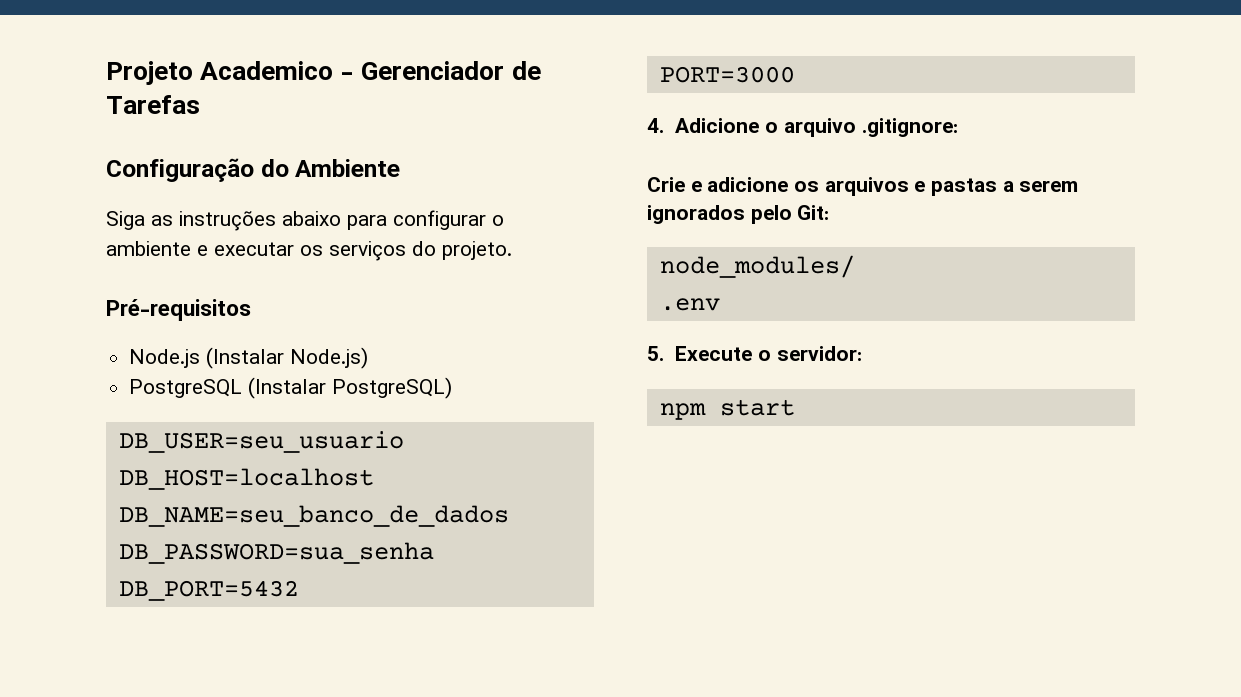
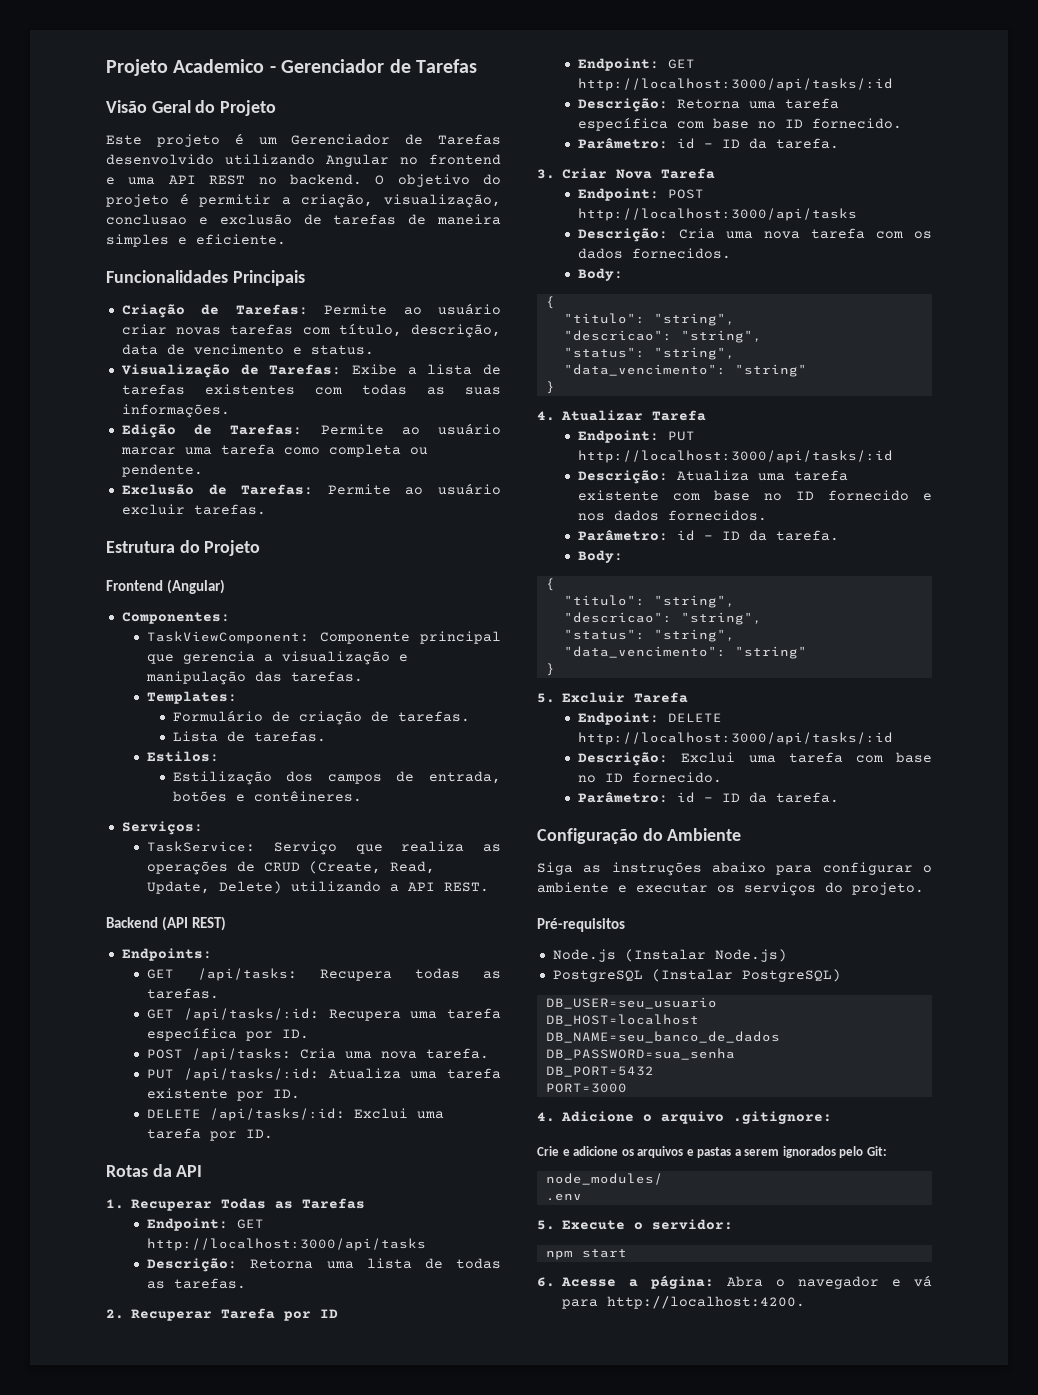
(200, 104) none -> [106,100,277,116] [106,133,501,147] [106,154,501,167] [106,174,501,187] [106,193,501,208] [106,214,501,225] [106,234,286,247] [106,270,305,286] [121,303,502,318] [121,323,501,338] [121,344,374,355] [120,364,502,378] [121,384,501,395] [121,404,230,418] [121,423,501,438] [120,444,428,457] [121,464,203,477] [121,483,502,495] [121,504,266,515] [106,540,261,556] [106,579,226,594] [121,612,230,624] [147,631,502,644] [147,651,409,665] [146,671,364,685] [147,691,238,704] [172,710,470,725] [172,731,326,742] [147,751,220,762] [172,771,501,785] [172,791,362,802] [121,821,203,835] [147,841,501,855] [147,861,436,875] [147,881,490,894] [106,916,227,931] [121,948,212,961] [147,968,501,981] [147,988,220,999] [147,1008,501,1021] [147,1027,310,1041] [147,1048,490,1061] [147,1068,501,1081] [147,1088,301,1101] [147,1108,445,1121] [147,1128,274,1141] [106,1164,203,1177] [106,1198,366,1211] [147,1218,265,1231] [147,1238,427,1251] [147,1258,501,1272] [147,1278,247,1289] [106,1308,339,1321] [578,58,696,71] [578,78,894,91] [578,98,840,112] [578,117,903,131] [578,138,840,149] [537,168,716,179] [578,188,705,201] [578,208,858,221] [578,228,932,242] [578,248,732,259] [578,268,624,281] [545,296,555,309] [563,313,735,326] [563,330,762,343] [563,347,735,360] [563,364,807,377] [545,381,555,394] [537,410,707,421] [578,430,696,443] [578,450,894,463] [578,470,849,484] [578,490,932,501] [578,510,768,521] [578,530,840,541] [578,550,624,563] [545,578,555,591] [563,595,735,608] [563,612,762,625] [563,629,735,642] [563,646,807,659] [545,663,555,676] [537,692,689,703] [578,712,723,725] [578,732,894,745] [578,752,932,766] [578,772,723,783] [578,792,840,803] // Visão Geral do Projeto // Este projeto é um Gerenciador de Tarefas desenvolvido utilizando Angular no frontend e uma API REST no backend. O objetivo do projeto é permitir a criação, visualização, conclusao e exclusão de tarefas de maneira simples e eficiente. // Funcionalidades Principais // Criação de Tarefas: Permite ao usuário criar novas tarefas com título, descrição, data de vencimento e status. // Visualização de Tarefas: Exibe a lista de tarefas existentes com todas as suas informações. // Edição de Tarefas: Permite ao usuário marcar uma tarefa como completa ou pendente. // Exclusão de Tarefas: Permite ao usuário excluir tarefas. // Estrutura do Projeto // Frontend (Angular) // Componentes: // TaskViewComponent: Componente principal que gerencia a visualização e manipulação das tarefas. // Templates: // Formulário de criação de tarefas. // Lista de tarefas. // Estilos: // Estilização dos campos de entrada, botões e contêineres. // Serviços: // TaskService: Serviço que realiza as operações de CRUD (Create, Read, Update, Delete) utilizando a API REST. // Backend (API REST) // Endpoints: // GET /api/tasks: Recupera todas as tarefas. // GET /api/tasks/:id: Recupera uma tarefa específica por ID. // POST /api/tasks: Cria uma nova tarefa. // PUT /api/tasks/:id: Atualiza uma tarefa existente por ID. // DELETE /api/tasks/:id: Exclui uma tarefa por ID. // Rotas da API // 1. Recuperar Todas as Tarefas // Endpoint: GET http://localhost:3000/api/tasks // Descrição: Retorna uma lista de todas as tarefas. // 2. Recuperar Tarefa por ID // Endpoint: GET http://localhost:3000/api/tasks/:id // Descrição: Retorna uma tarefa específica com base no ID fornecido. // Parâmetro: id - ID da tarefa. // 3. Criar Nova Tarefa // Endpoint: POST http://localhost:3000/api/tasks // Descrição: Cria uma nova tarefa com os dados fornecidos. // Body: // { // "titulo": "string", // "descricao": "string", // "status": "string", // "data_vencimento": "string" // } // 4. Atualizar Tarefa // Endpoint: PUT http://localhost:3000/api/tasks/:id // Descrição: Atualiza uma tarefa existente com base no ID fornecido e nos dados fornecidos. // Parâmetro: id - ID da tarefa. // Body: // { // "titulo": "string", // "descricao": "string", // "status": "string", // "data_vencimento": "string" // } // 5. Excluir Tarefa // Endpoint: DELETE http://localhost:3000/api/tasks/:id // Descrição: Exclui uma tarefa com base no ID fornecido. // Parâmetro: id - ID da tarefa.
(795, 407) none -> [537,1275,932,1289] [562,1296,806,1309] // 6. Acesse a página: Abra o navegador e vá para http://localhost:4200.

